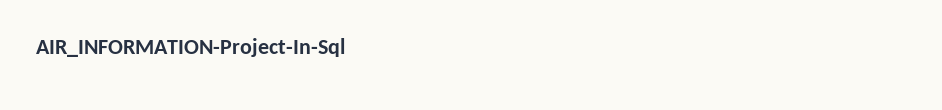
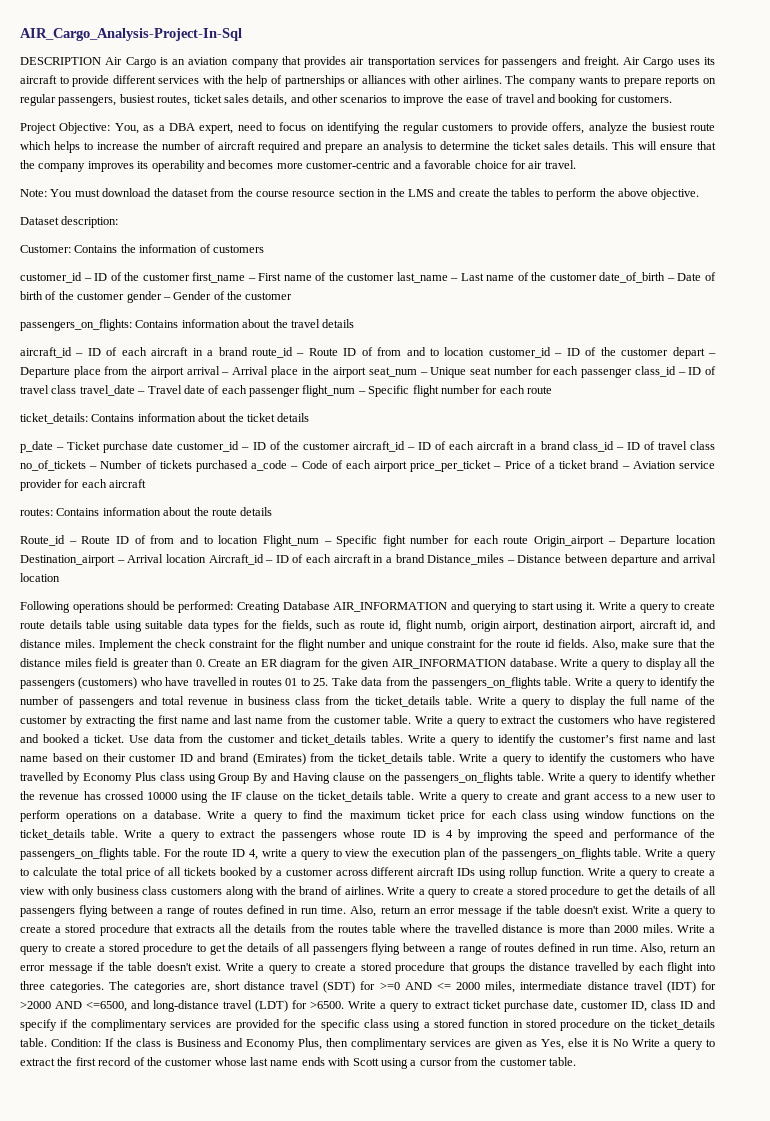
[36,38,345,57] AIR_INFORMATION-Project-In-Sql -> [20,28,242,41] [20,56,716,68] [20,75,716,87] [20,94,673,106] [20,122,716,134] [20,141,716,153] [20,160,576,172] [20,188,700,200] [20,216,119,228] [20,244,264,253] [20,272,717,283] [20,291,293,303] [20,319,355,331] [20,347,717,359] [20,366,717,378] [20,385,552,397] [20,413,310,424] [20,441,716,453] [20,460,715,472] [20,479,147,491] [20,507,273,516] [20,535,716,547] [20,554,717,566] [20,573,60,582] [20,601,715,613] [20,620,716,632] [20,639,716,651] [20,658,715,670] [20,677,716,689] [20,696,715,708] [20,715,717,727] [20,734,717,746] [20,753,715,765] [20,772,716,784] [20,791,715,803] [20,810,715,822] [20,829,715,841] [20,848,716,860] [20,867,715,879] [20,886,717,898] [20,905,715,917] [20,924,715,936] [20,943,716,955] [20,962,715,974] [20,981,716,993] [20,1000,716,1012] [20,1019,715,1031] [20,1038,715,1050] [20,1057,577,1069] AIR_Cargo_Analysis-Project-In-Sql // DESCRIPTION Air Cargo is an aviation company that provides air transportation services for passengers and freight. Air Cargo uses its aircraft to provide different services with the help of partnerships or alliances with other airlines. The company wants to prepare reports on regular passengers, busiest routes, ticket sales details, and other scenarios to improve the ease of travel and booking for customers. // Project Objective: You, as a DBA expert, need to focus on identifying the regular customers to provide offers, analyze the busiest route which helps to increase the number of aircraft required and prepare an analysis to determine the ticket sales details. This will ensure that the company improves its operability and becomes more customer-centric and a favorable choice for air travel. // Note: You must download the dataset from the course resource section in the LMS and create the tables to perform the above objective. // Dataset description: // Customer: Contains the information of customers // customer_id – ID of the customer first_name – First name of the customer last_name – Last name of the customer date_of_birth – Date of birth of the customer gender – Gender of the customer // passengers_on_flights: Contains information about the travel details // aircraft_id – ID of each aircraft in a brand route_id – Route ID of from and to location customer_id – ID of the customer depart – Departure place from the airport arrival – Arrival place in the airport seat_num – Unique seat number for each passenger class_id – ID of travel class travel_date – Travel date of each passenger flight_num – Specific flight number for each route // ticket_details: Contains information about the ticket details // p_date – Ticket purchase date customer_id – ID of the customer aircraft_id – ID of each aircraft in a brand class_id – ID of travel class no_of_tickets – Number of tickets purchased a_code – Code of each airport price_per_ticket – Price of a ticket brand – Aviation service provider for each aircraft // routes: Contains information about the route details // Route_id – Route ID of from and to location Flight_num – Specific fight number for each route Origin_airport – Departure location Destination_airport – Arrival location Aircraft_id – ID of each aircraft in a brand Distance_miles – Distance between departure and arrival location // Following operations should be performed: Creating Database AIR_INFORMATION and querying to start using it. Write a query to create route details table using suitable data types for the fields, such as route id, flight numb, origin airport, destination airport, aircraft id, and distance miles. Implement the check constraint for the flight number and unique constraint for the route id fields. Also, make sure that the distance miles field is greater than 0. Create an ER diagram for the given AIR_INFORMATION database. Write a query to display all the passengers (customers) who have travelled in routes 01 to 25. Take data from the passengers_on_flights table. Write a query to identify the number of passengers and total revenue in business class from the ticket_details table. Write a query to display the full name of the customer by extracting the first name and last name from the customer table. Write a query to extract the customers who have registered and booked a ticket. Use data from the customer and ticket_details tables. Write a query to identify the customer’s first name and last name based on their customer ID and brand (Emirates) from the ticket_details table. Write a query to identify the customers who have travelled by Economy Plus class using Group By and Having clause on the passengers_on_flights table. Write a query to identify whether the revenue has crossed 10000 using the IF clause on the ticket_details table. Write a query to create and grant access to a new user to perform operations on a database. Write a query to find the maximum ticket price for each class using window functions on the ticket_details table. Write a query to extract the passengers whose route ID is 4 by improving the speed and performance of the passengers_on_flights table. For the route ID 4, write a query to view the execution plan of the passengers_on_flights table. Write a query to calculate the total price of all tickets booked by a customer across different aircraft IDs using rollup function. Write a query to create a view with only business class customers along with the brand of airlines. Write a query to create a stored procedure to get the details of all passengers flying between a range of routes defined in run time. Also, return an error message if the table doesn't exist. Write a query to create a stored procedure that extracts all the details from the routes table where the travelled distance is more than 2000 miles. Write a query to create a stored procedure to get the details of all passengers flying between a range of routes defined in run time. Also, return an error message if the table doesn't exist. Write a query to create a stored procedure that groups the distance travelled by each flight into three categories. The categories are, short distance travel (SDT) for >=0 AND <= 2000 miles, intermediate distance travel (IDT) for >2000 AND <=6500, and long-distance travel (LDT) for >6500. Write a query to extract ticket purchase date, customer ID, class ID and specify if the complimentary services are provided for the specific class using a stored function in stored procedure on the ticket_details table. Condition: If the class is Business and Economy Plus, then complimentary services are given as Yes, else it is No Write a query to extract the first record of the customer whose last name ends with Scott using a cursor from the customer table.

